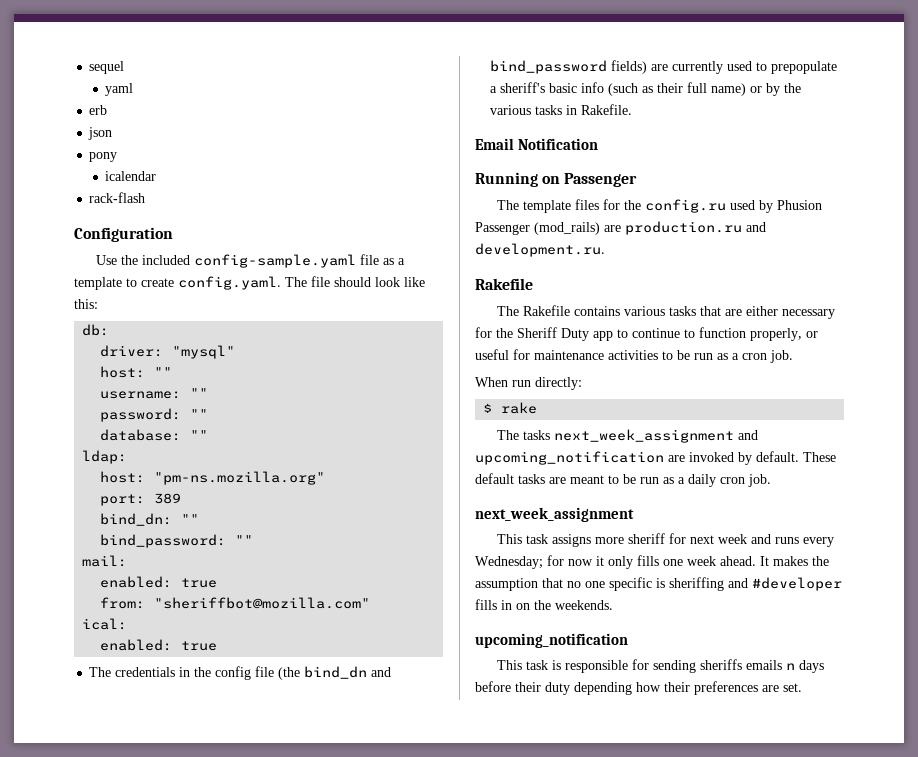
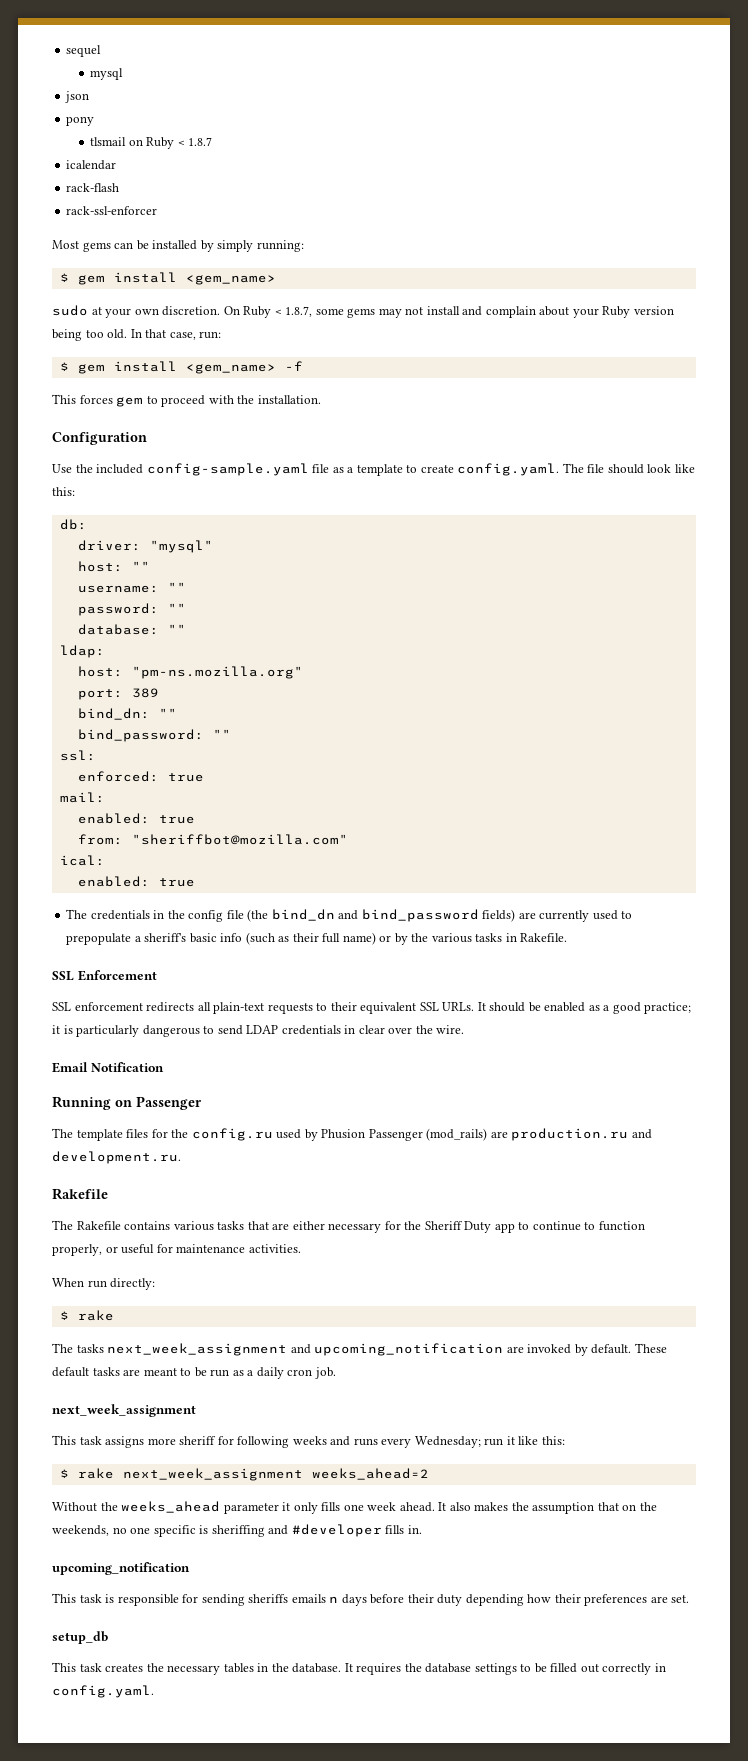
[105,83,134,96] [89,105,108,115] yaml // erb -> [90,68,124,80] mysql
[105,171,157,181] [89,192,146,203] icalendar // rack-flash -> [90,137,213,149] [66,160,117,170] [66,183,120,192] [66,206,158,215] [52,240,304,252] [59,272,276,285] [52,305,674,318] [52,329,222,341] [59,361,303,374] [52,394,321,407] tlsmail on Ruby < 1.8.7 // icalendar // rack-flash // rack-ssl-enforcer // Most gems can be installed by simply running: // $ gem install <gem_name> // sudo at your own discretion. On Ruby < 1.8.7, some gems may not install and complain about your Ruby version being too old. In that case, run: // $ gem install <gem_name> -f // This forces gem to proceed with the installation.
(254, 540) none -> [59,750,96,761] [77,771,204,782] // ssl: // enforced: true
(633, 109) none -> [52,970,157,981] [52,1002,692,1014] [52,1025,465,1037] // SSL Enforcement // SSL enforcement redirects all plain-text requests to their equivalent SSL URLs. It should be enabled as a good practice; it is particularly dangerous to send LDAP credentials in clear over the wire.
[608,350,793,363] activities to be run as a cron job. -> [248,1244,301,1253] activities.
[689,534,747,544] next week -> [237,1436,327,1448] following weeks
[547,555,593,566] for now -> [484,1436,565,1446] [59,1468,429,1481] [52,1501,279,1514] run it like this: // $ rake next_week_assignment weeks_ahead=2 // Without the weeks_ahead parameter
(769, 561) none -> [449,1502,471,1511] also
(563, 583) none -> [622,1502,657,1511] [52,1525,109,1536] on the weekends,
[501,600,613,610] in on the weekends. -> [407,1525,422,1534] in.
(802, 687) none -> [52,1631,108,1644] [52,1662,666,1675] [52,1685,154,1698] // setup_db // This task creates the necessary tables in the database. It requires the database settings to be filled out correctly in config.yaml.

